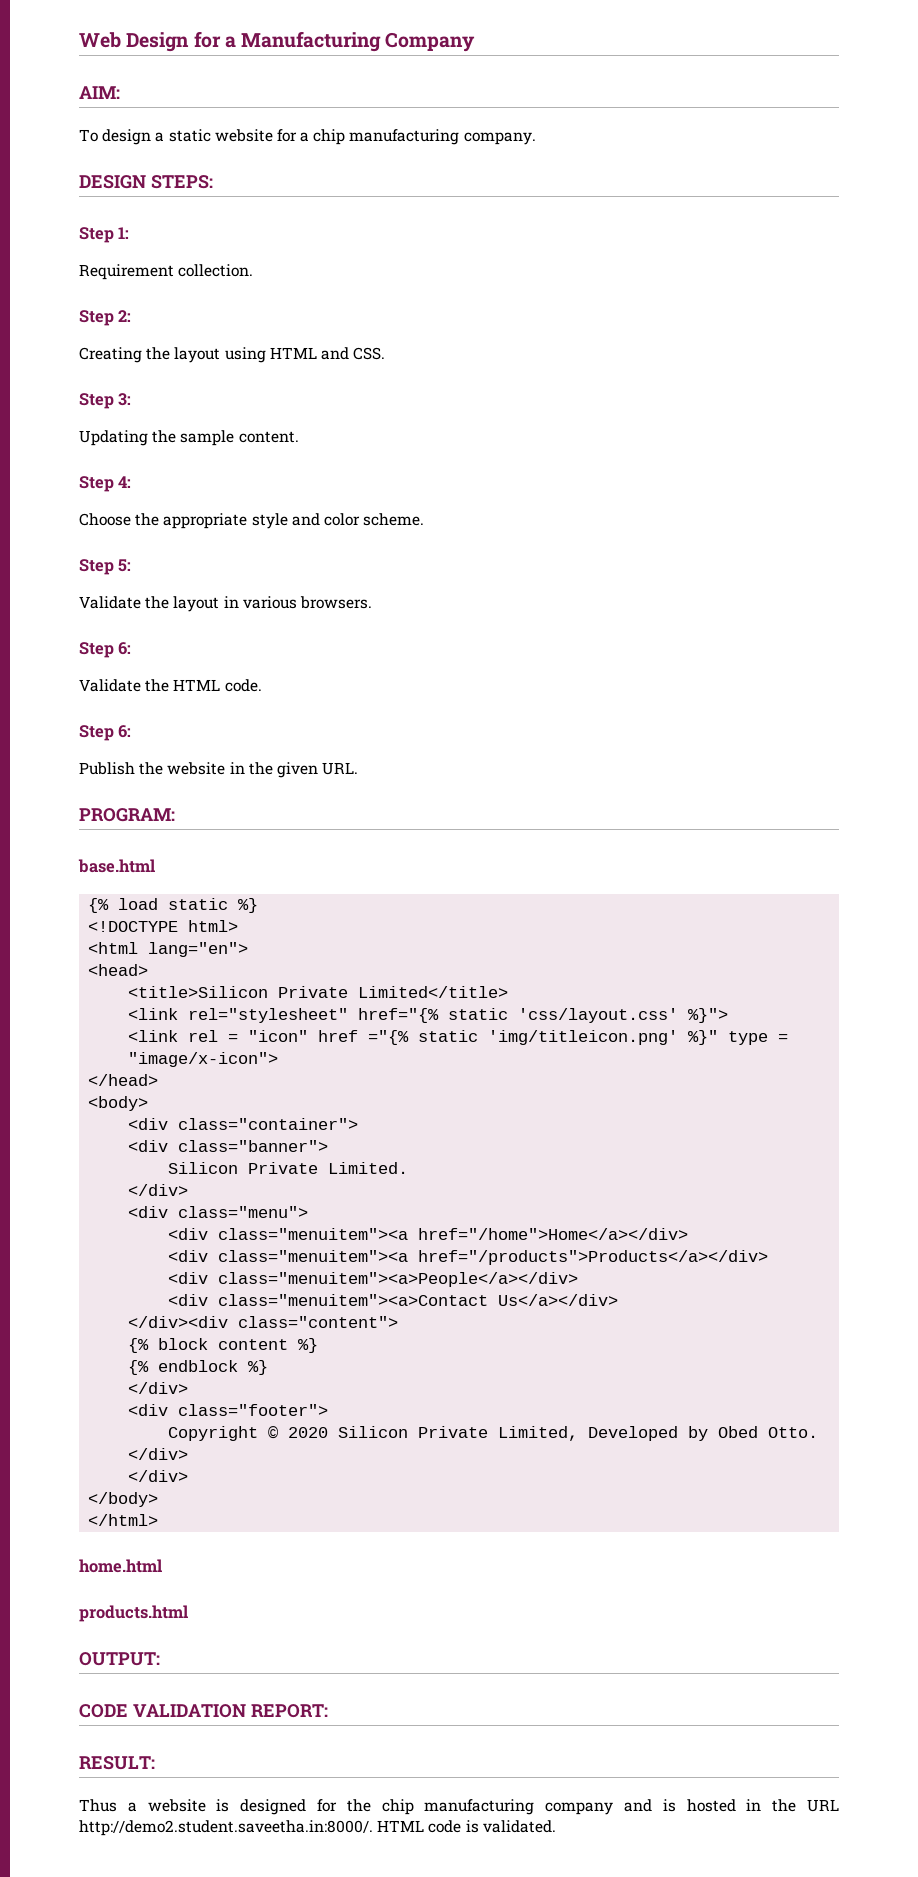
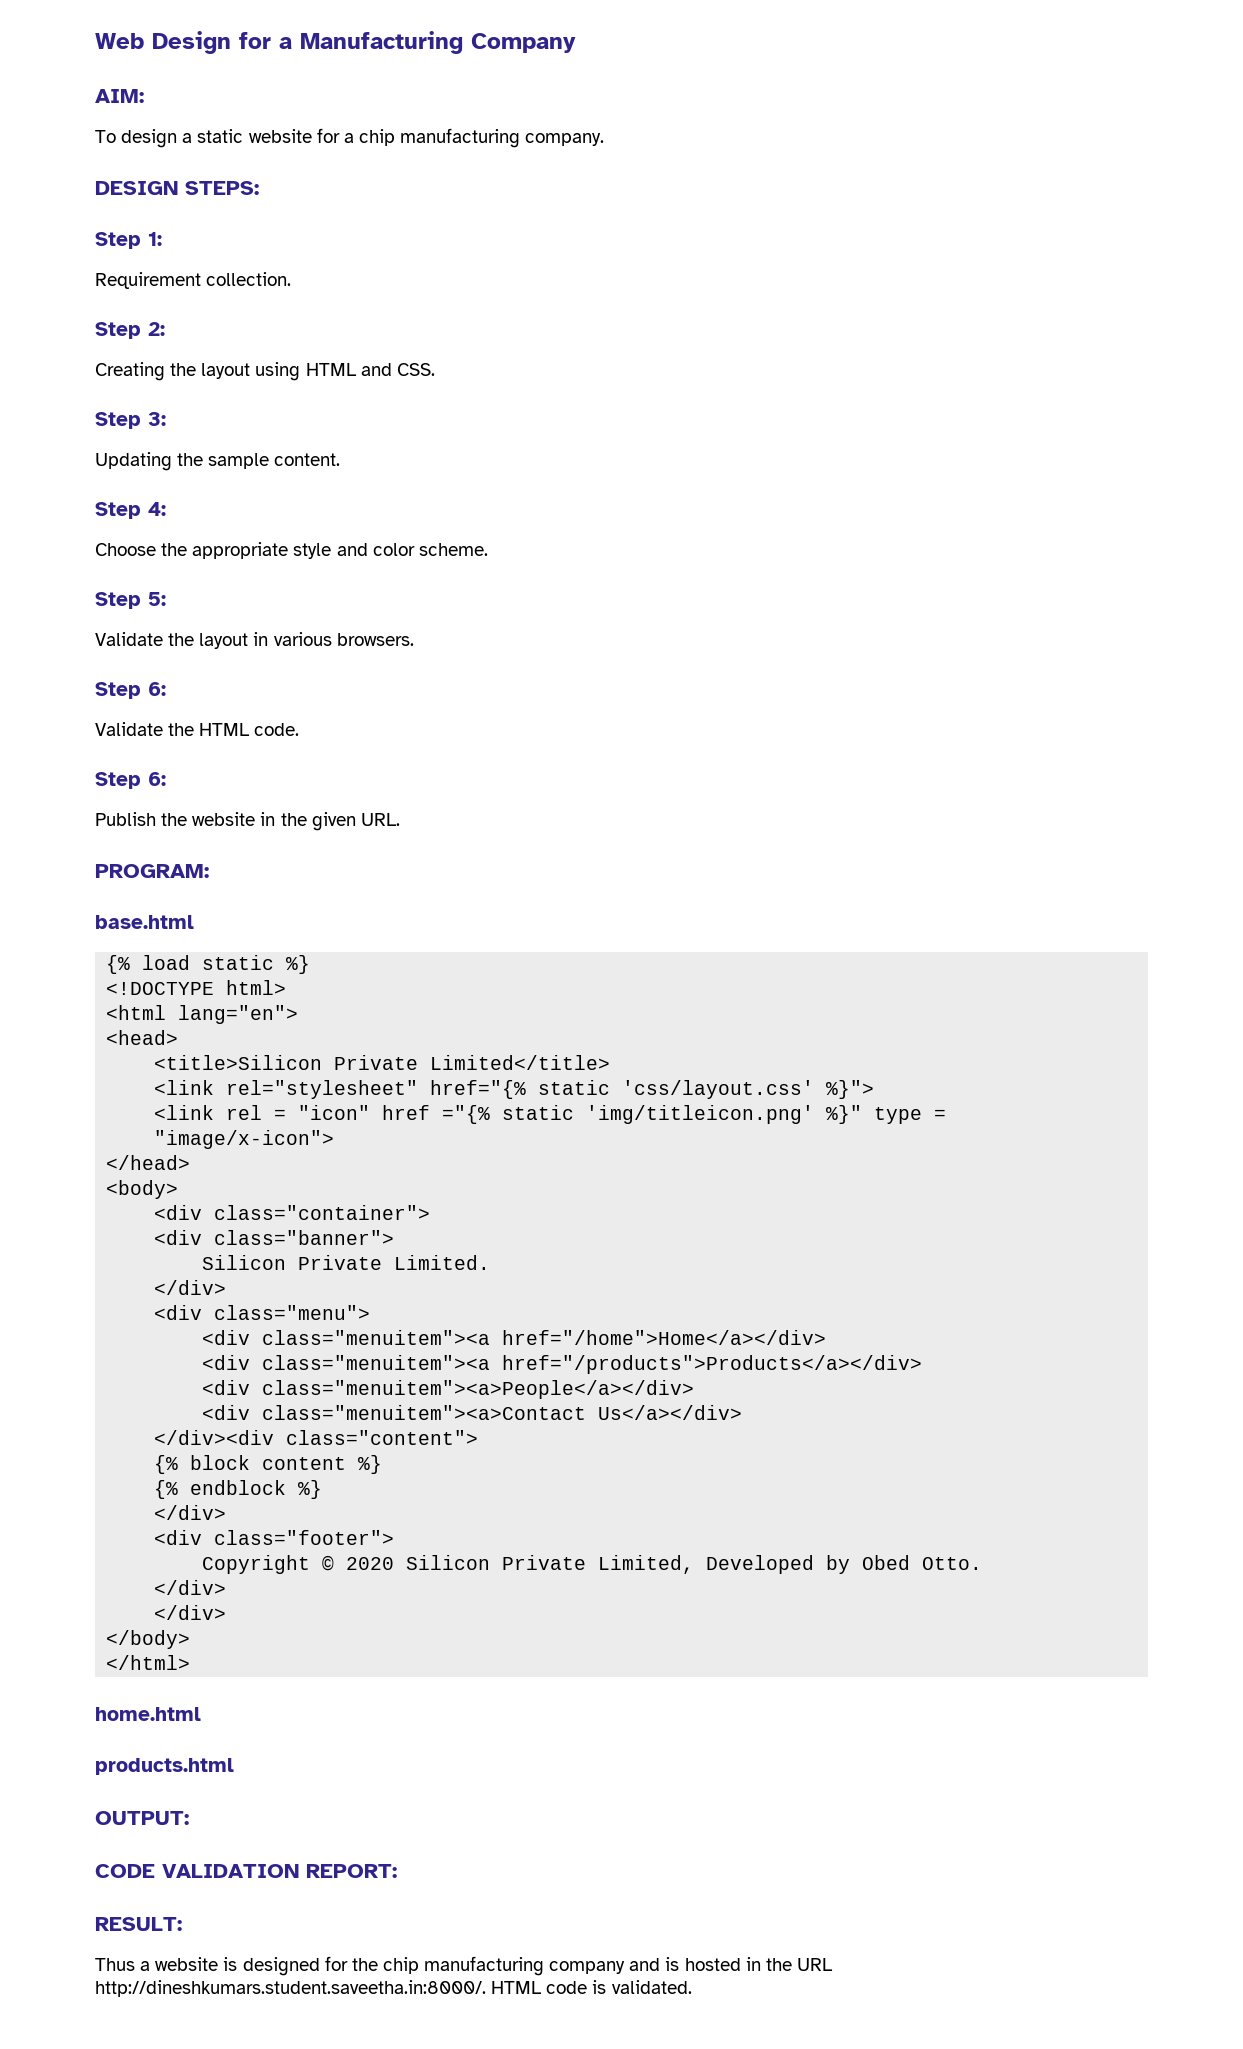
[79,1820,373,1836] http://demo2.student.saveetha.in:8000/. -> [95,1980,486,1997] http://dineshkumars.student.saveetha.in:8000/.

